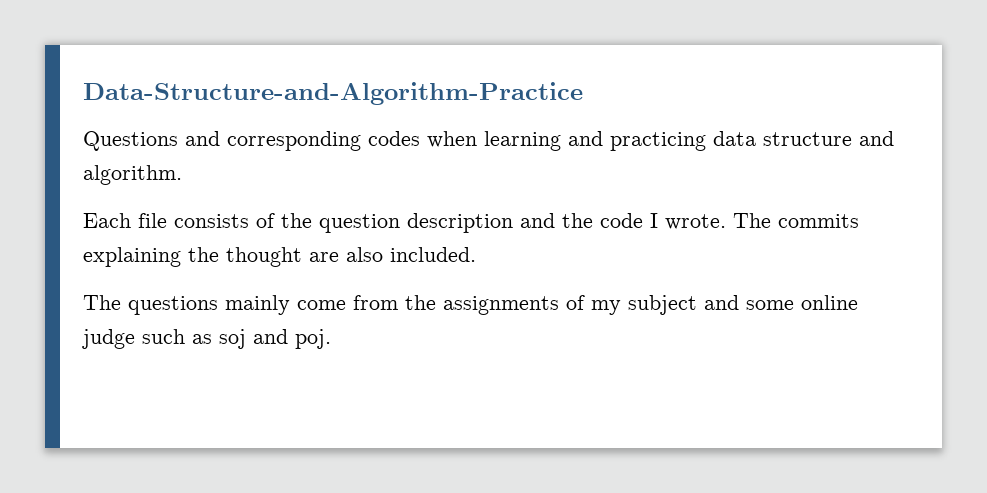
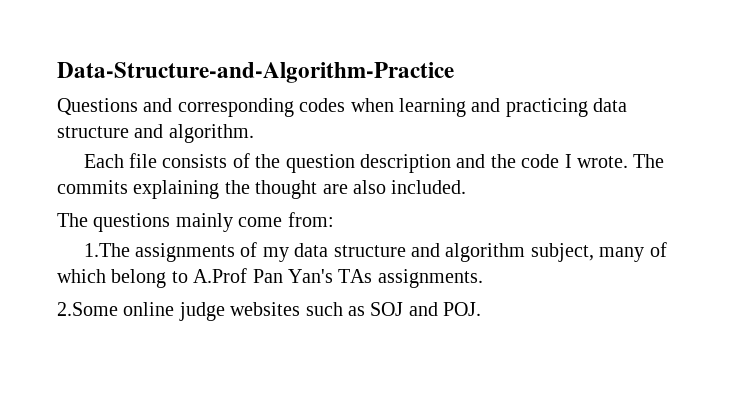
[353,295,436,310] from the -> [287,212,334,227] [83,243,130,257] from: // 1.The
[628,295,794,315] subject and some -> [294,242,667,262] [57,268,483,288] [57,302,118,316] data structure and algorithm subject, many of which belong to A.Prof Pan Yan's TAs assignments. // 2.Some
(135, 339) none -> [230,302,301,316] websites
[219,329,331,349] soj and poj. -> [370,302,482,316] SOJ and POJ.

